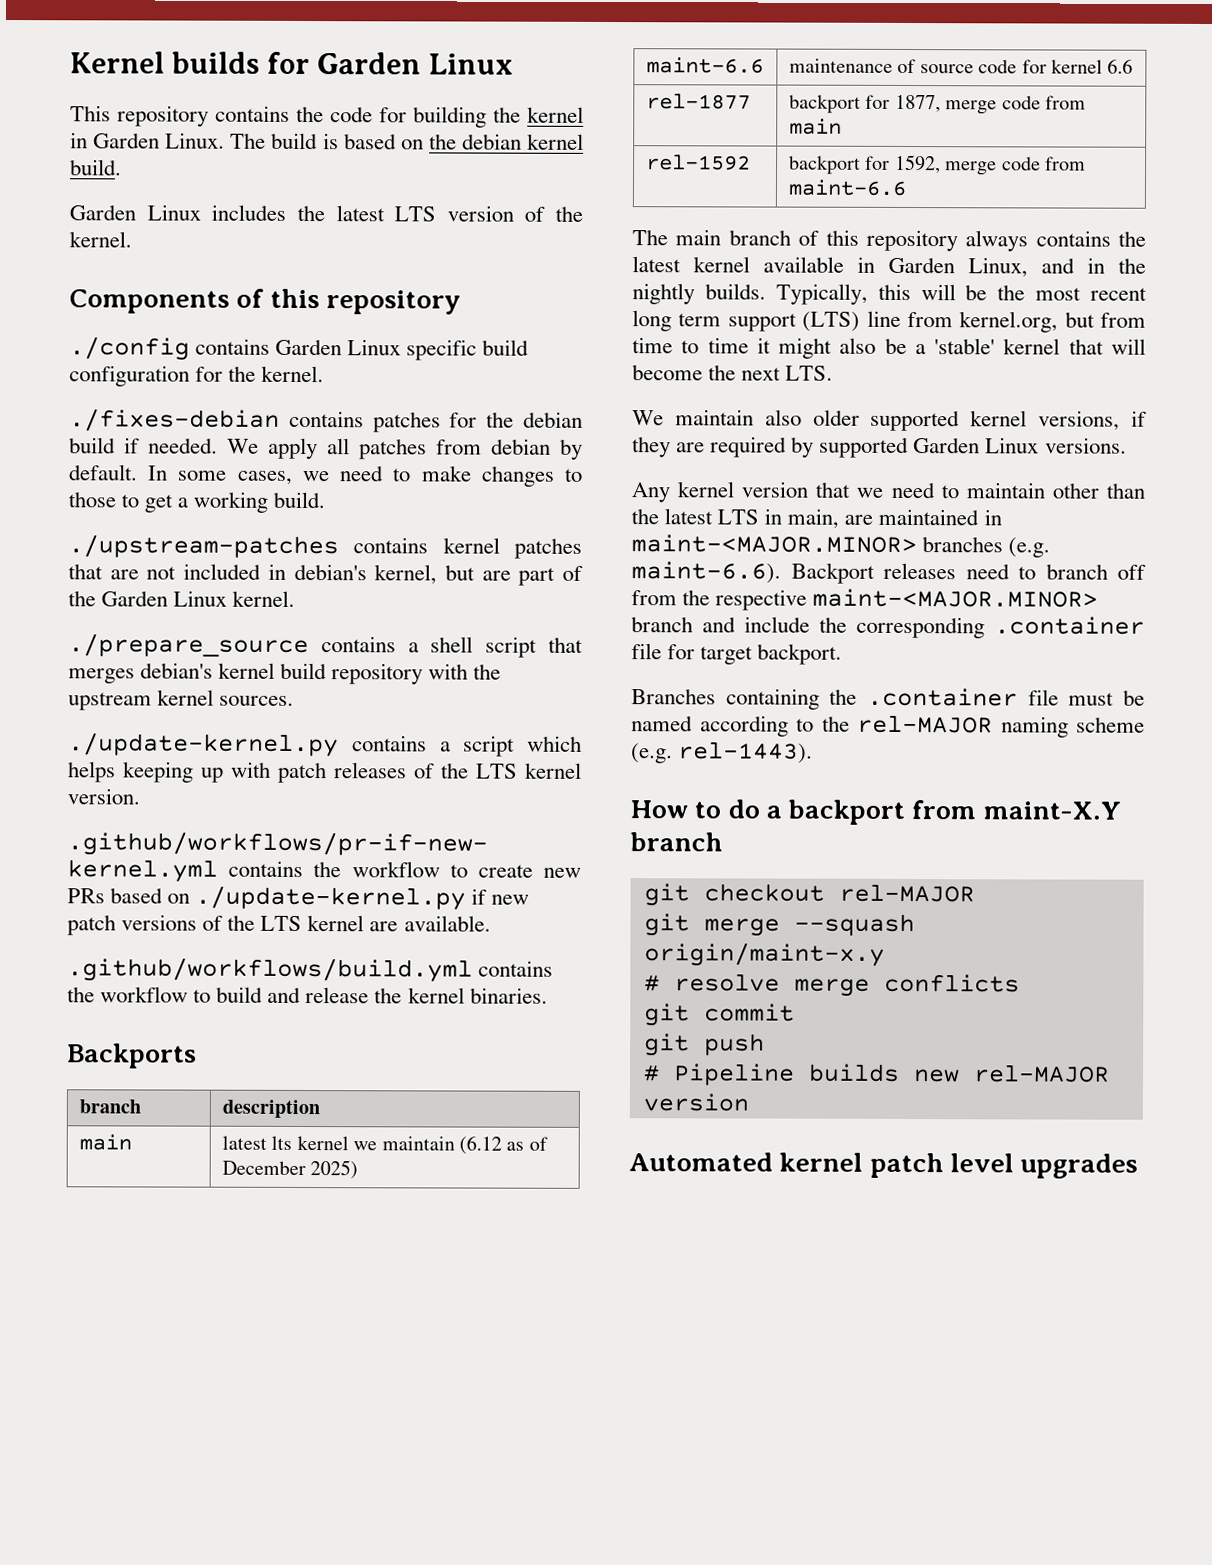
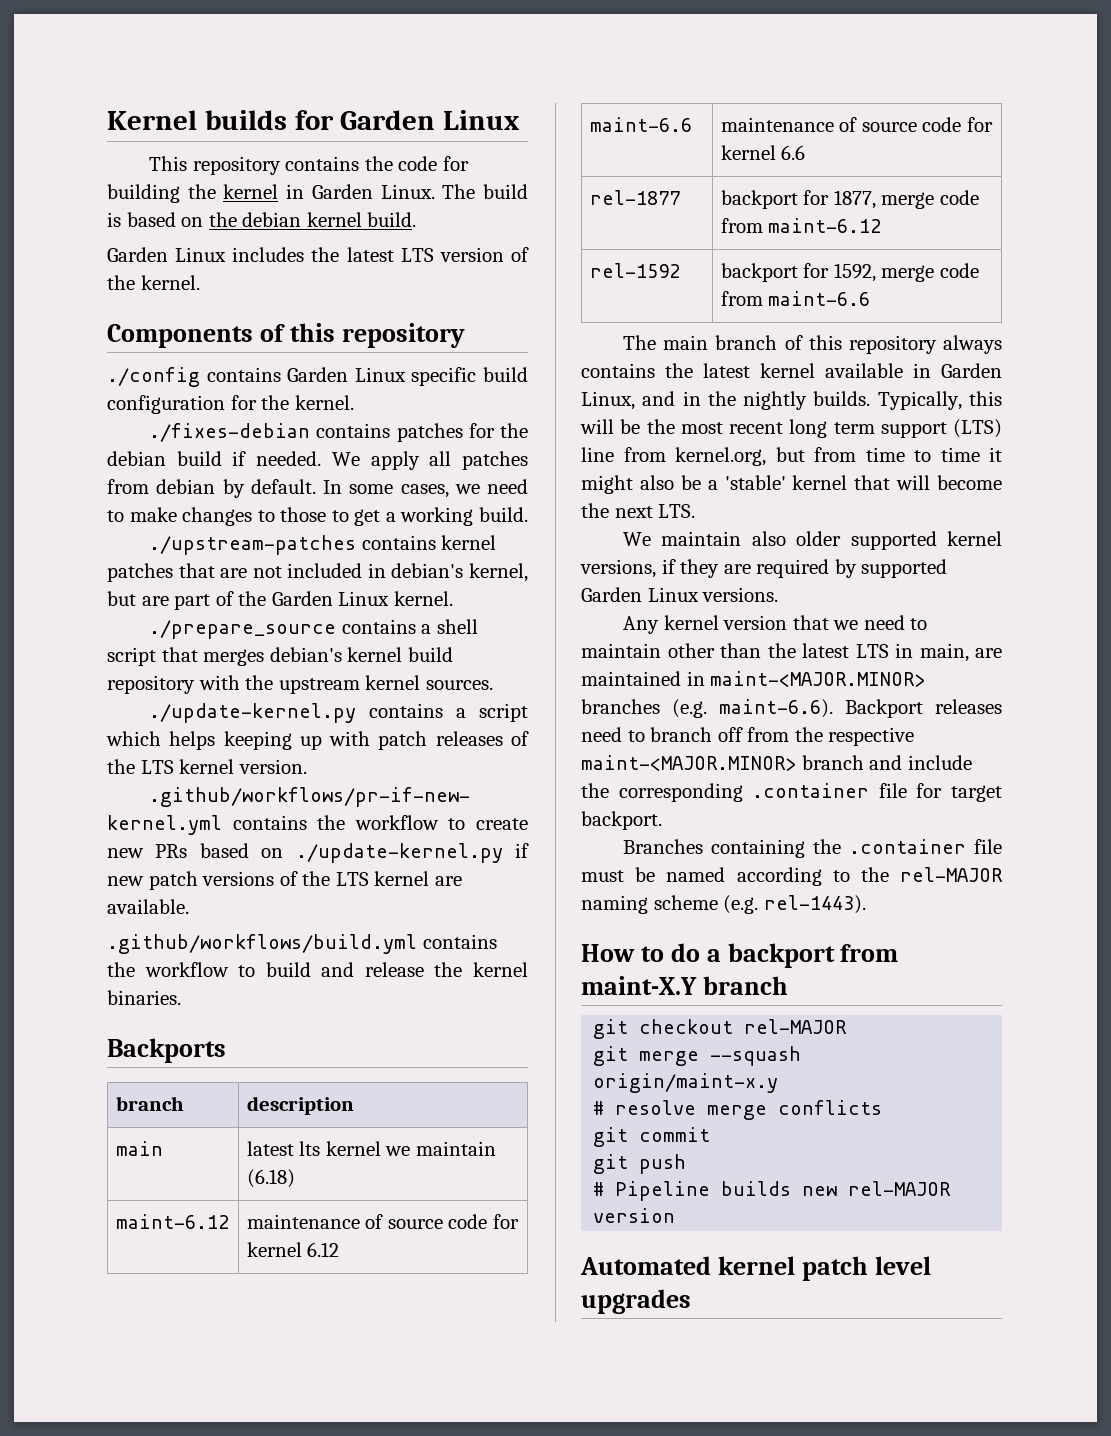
[458,1135,548,1155] [221,1160,359,1180] (6.12 as of December 2025) -> [246,1169,295,1188] [115,1214,229,1229] [246,1214,519,1229] [246,1242,340,1257] (6.18) // maint-6.12 | maintenance of source code for kernel 6.12
[788,118,842,135] main -> [768,218,882,233] maint-6.12

